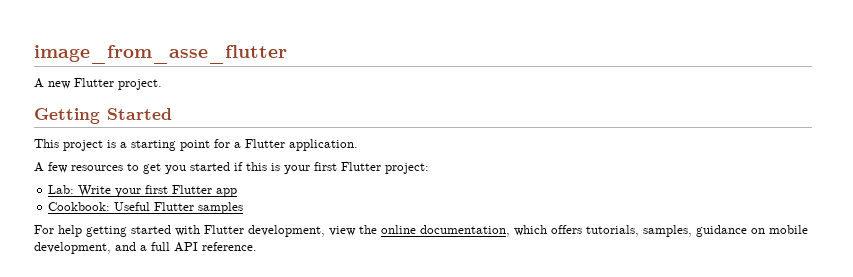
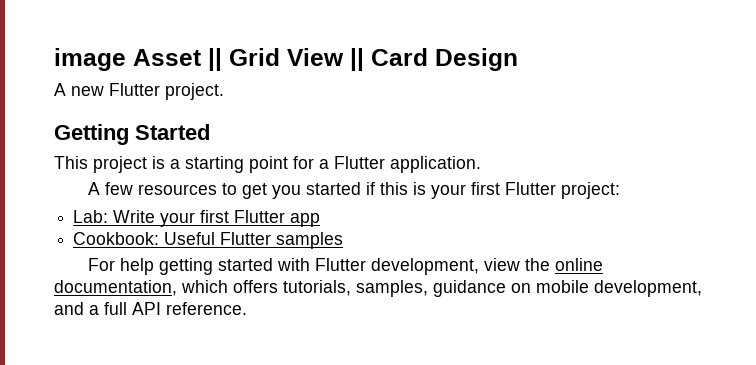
[34,45,287,64] image_from_asse_flutter -> [54,48,518,71] image Asset || Grid View || Card Design

